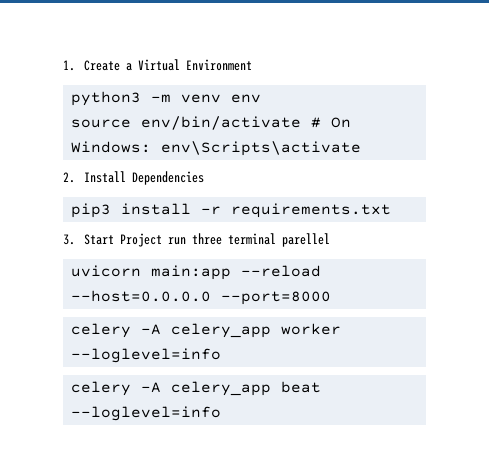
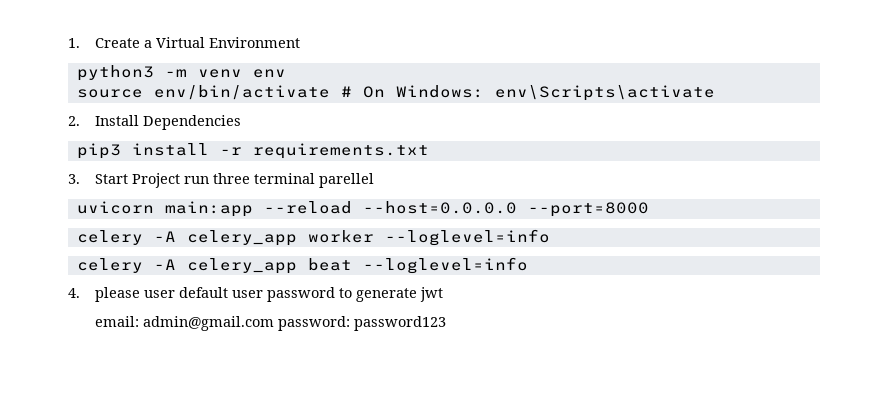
(222, 413) none -> [68,287,444,302] [95,316,447,331] // 4. please user default user password to generate jwt // email: admin@gmail.com password: password123

